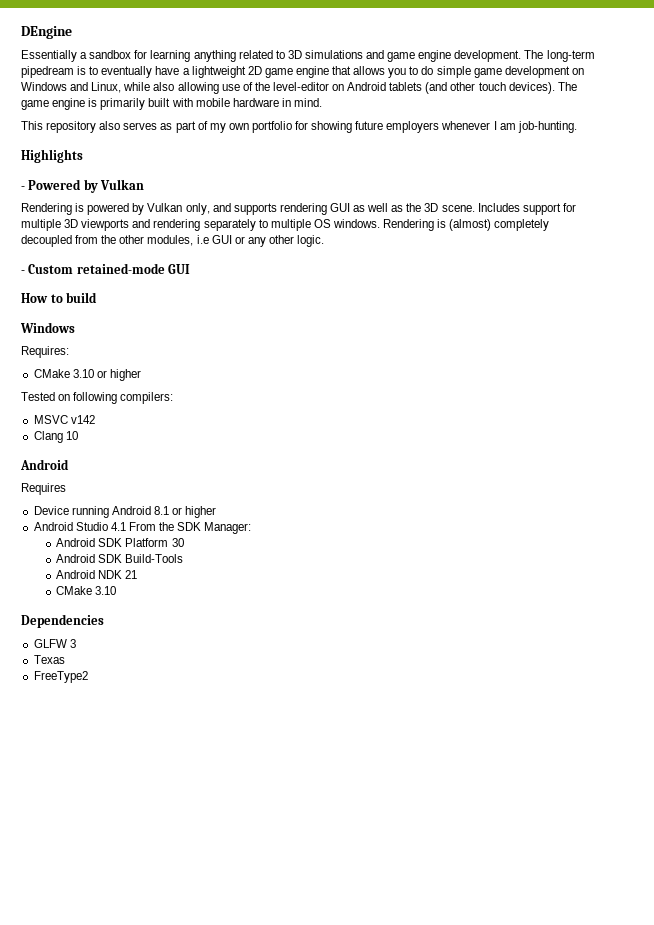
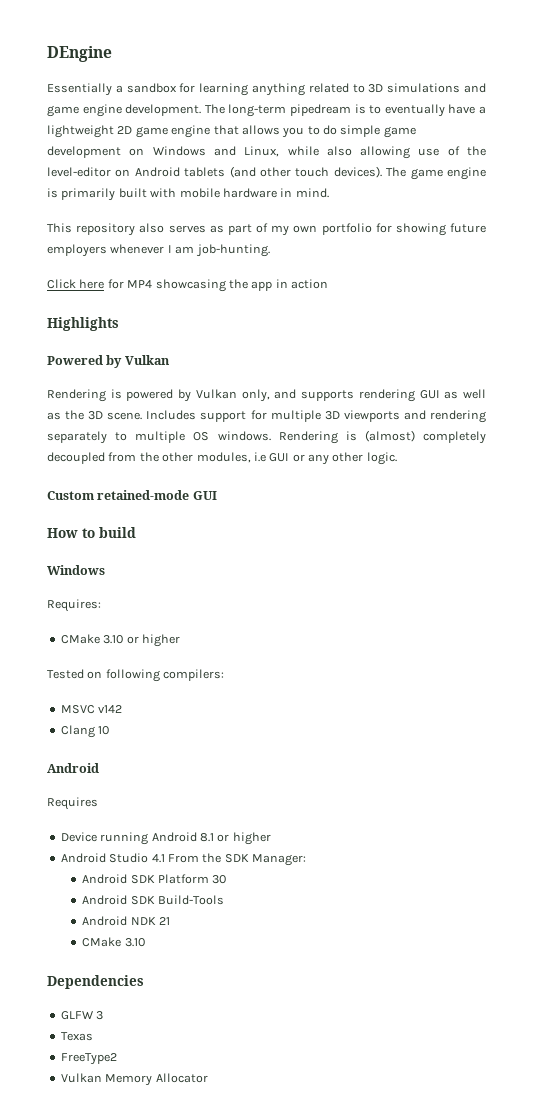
(577, 127) none -> [47,279,328,292] // Click here for MP4 showcasing the app in action
[21,186,25,190] - -> (119, 324) none
[21,270,25,274] - -> (397, 458) none
(88, 677) none -> [60,1073,208,1086] // Vulkan Memory Allocator

